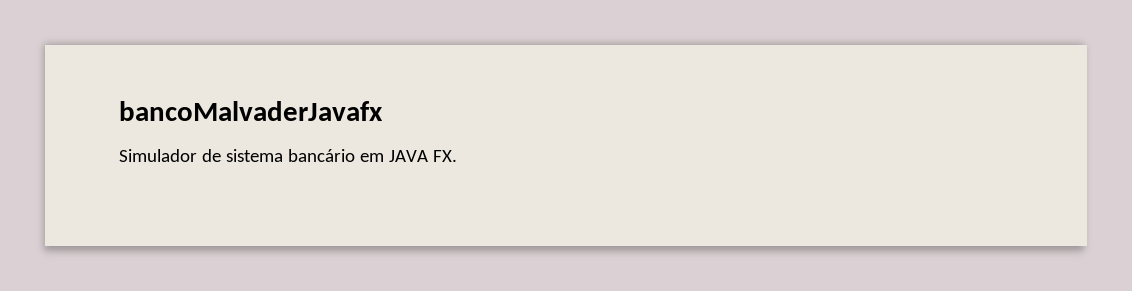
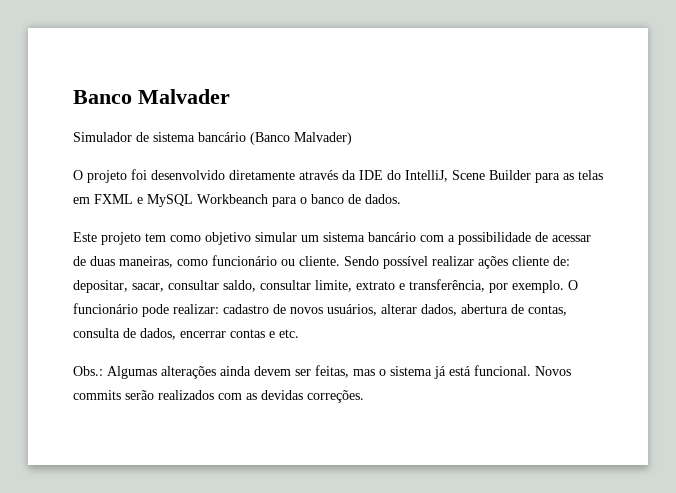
[119,101,383,121] bancoMalvaderJavafx -> [73,89,230,104] Banco Malvader
[359,150,457,162] em JAVA FX. -> [250,132,352,145] [73,169,603,183] [73,194,401,207] [73,232,591,245] [73,255,570,269] [73,279,578,293] [73,303,567,317] [73,328,299,340] [73,365,571,379] [73,390,364,403] (Banco Malvader) // O projeto foi desenvolvido diretamente através da IDE do IntelliJ, Scene Builder para as telas em FXML e MySQL Workbeanch para o banco de dados. // Este projeto tem como objetivo simular um sistema bancário com a possibilidade de acessar de duas maneiras, como funcionário ou cliente. Sendo possível realizar ações cliente de: depositar, sacar, consultar saldo, consultar limite, extrato e transferência, por exemplo. O funcionário pode realizar: cadastro de novos usuários, alterar dados, abertura de contas, consulta de dados, encerrar contas e etc. // Obs.: Algumas alterações ainda devem ser feitas, mas o sistema já está funcional. Novos commits serão realizados com as devidas correções.

